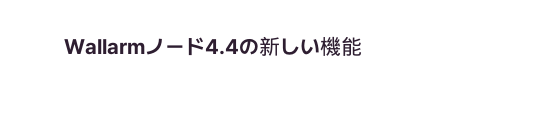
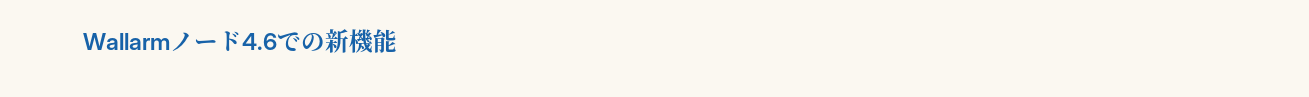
[205,36,320,56] 4.4の新しい -> [242,29,349,53] 4.6での新

